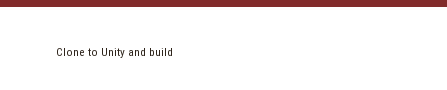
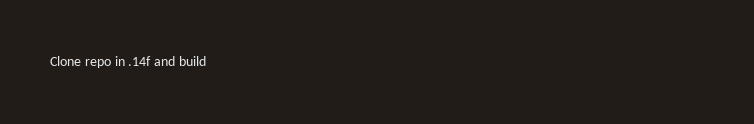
[88,48,126,58] to Unity -> [84,56,152,68] repo in .14f

